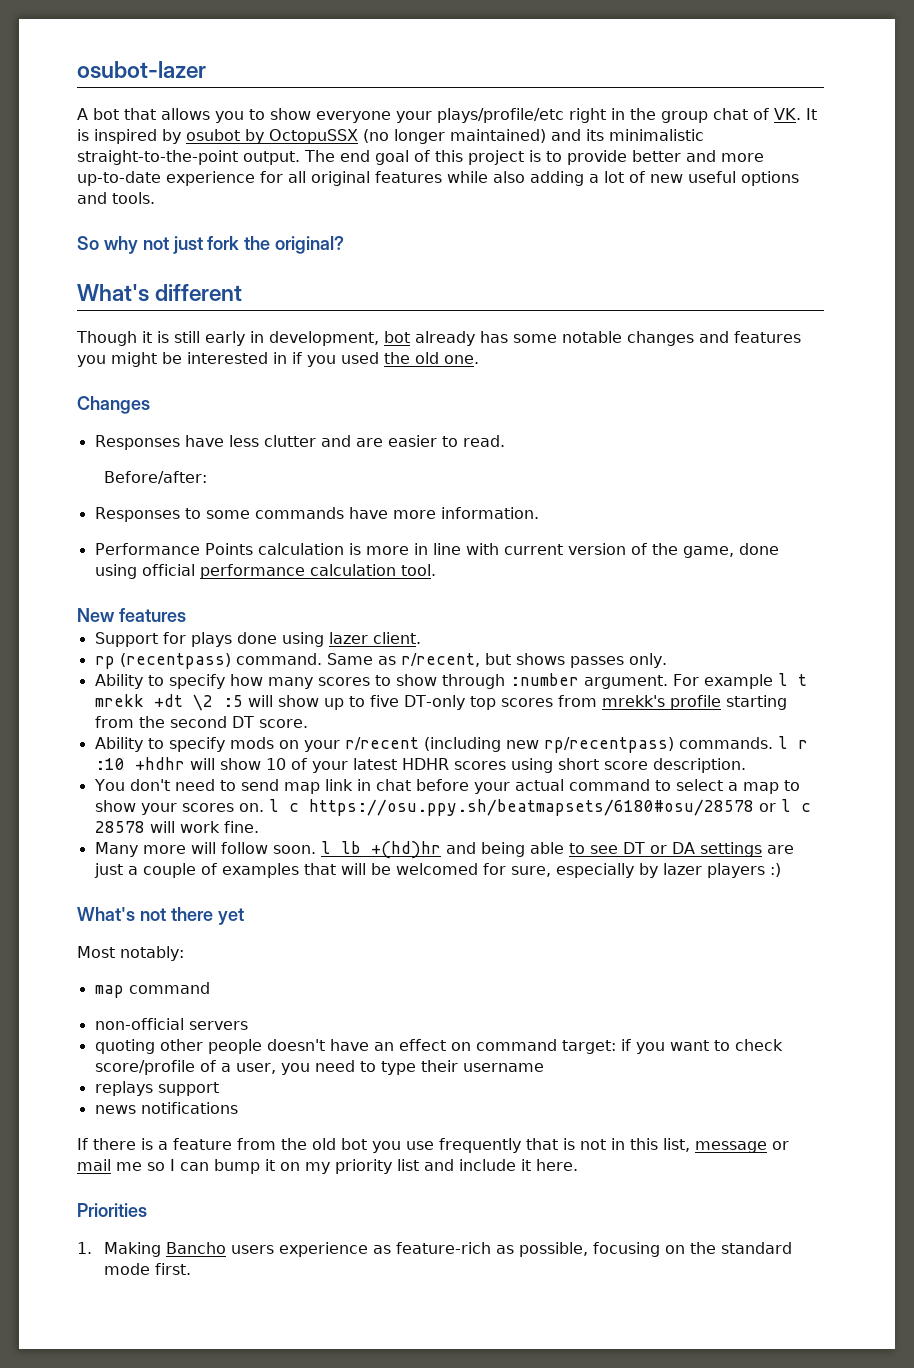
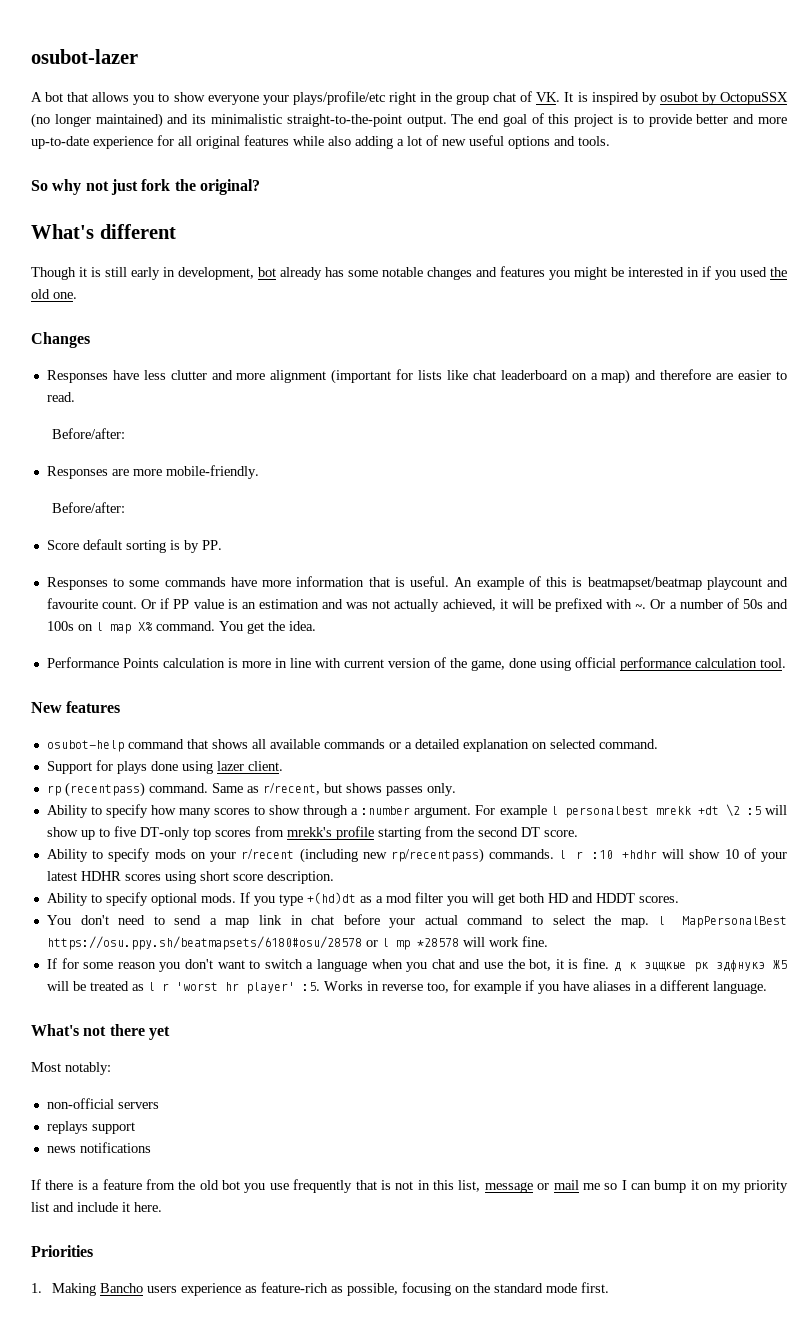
(351, 441) none -> [236,369,712,384] more alignment (important for lists like chat leaderboard on a map) and therefore
(207, 477) none -> [46,465,259,479] [51,502,125,513] [46,539,222,553] // Responses are more mobile-friendly. // Before/after: // Score default sorting is by PP.
[440,507,539,519] information. -> [296,576,789,590] [46,598,788,612] [46,621,316,634] information that is useful. An example of this is beatmapset/beatmap playcount and favourite count. Or if PP value is an estimation and was not actually achieved, it will be prefixed with ~. Or a number of 50s and 100s on l map X% command. You get the idea.
(186, 615) none -> [46,739,658,752] // osubot-help command that shows all available commands or a detailed explanation on selected command.
(505, 681) none -> [351,808,359,815] a
[797,674,807,686] t -> [564,806,649,818] personalbest
(746, 765) none -> [46,892,679,906] // Ability to specify optional mods. If you type +(hd)dt as a mod filter you will get both HD and HDDT scores.
(279, 785) none -> [209,918,217,925] a
[727,780,800,794] [94,799,299,815] a map to show your scores on. l c -> [594,915,787,928] the map. l MapPersonalBest
[800,803,811,812] [94,821,145,833] c 28578 -> [395,938,459,950] mp *28578
[94,841,794,859] [93,863,781,878] Many more will follow soon. l lb +(hd)hr and being able to see DT or DA settings are just a couple of examples that will be welcomed for sure, especially by lazer players :) -> [46,958,787,972] [46,980,767,994] If for some reason you don't want to switch a language when you chat and use the bot, it is fine. д к эцщкые рк здфнукэ Ж5 will be treated as l r 'worst hr player' :5. Works in reverse too, for example if you have aliases in a different language.
[94,982,210,998] // map command -> (111, 1068) none
[94,1039,783,1054] [94,1060,544,1075] // quoting other people doesn't have an effect on command target: if you want to check score/profile of a user, you need to type their username -> (159, 1105) none

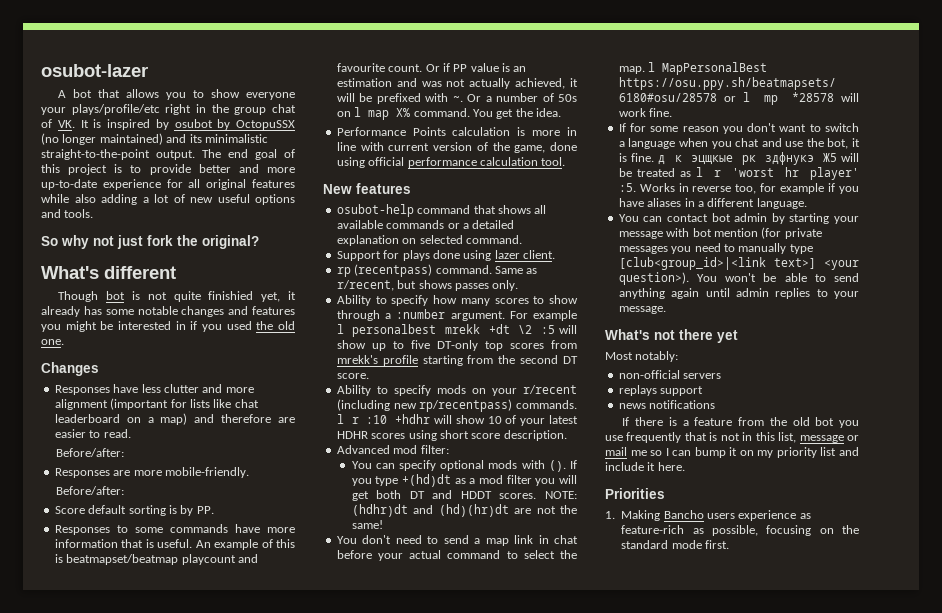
[79,267,276,280] it is still early in development, bot -> [106,291,296,302] bot is not quite finishied yet, it
[766,599,788,609] [46,621,74,631] and 100s -> (577, 98) none
[46,892,236,906] Ability to specify optional mods. -> [336,445,449,454] [351,460,566,472] Advanced mod filter: // You can specify optional mods with ().
[547,893,568,903] HD -> [409,491,425,499] DT
(679, 899) none -> [545,491,577,499] [351,504,577,517] [351,520,383,529] NOTE: (hdhr)dt and (hd)(hr)dt are not the same!
(767, 987) none -> [618,213,859,224] [618,227,822,239] [618,243,813,254] [618,257,859,270] [618,272,859,285] [618,288,859,299] [618,306,666,314] // You can contact bot admin by starting your message with bot mention (for private messages you need to manually type [club<group_id>|<link text>] <your question>). You won't be able to send anything again until admin replies to your message.

